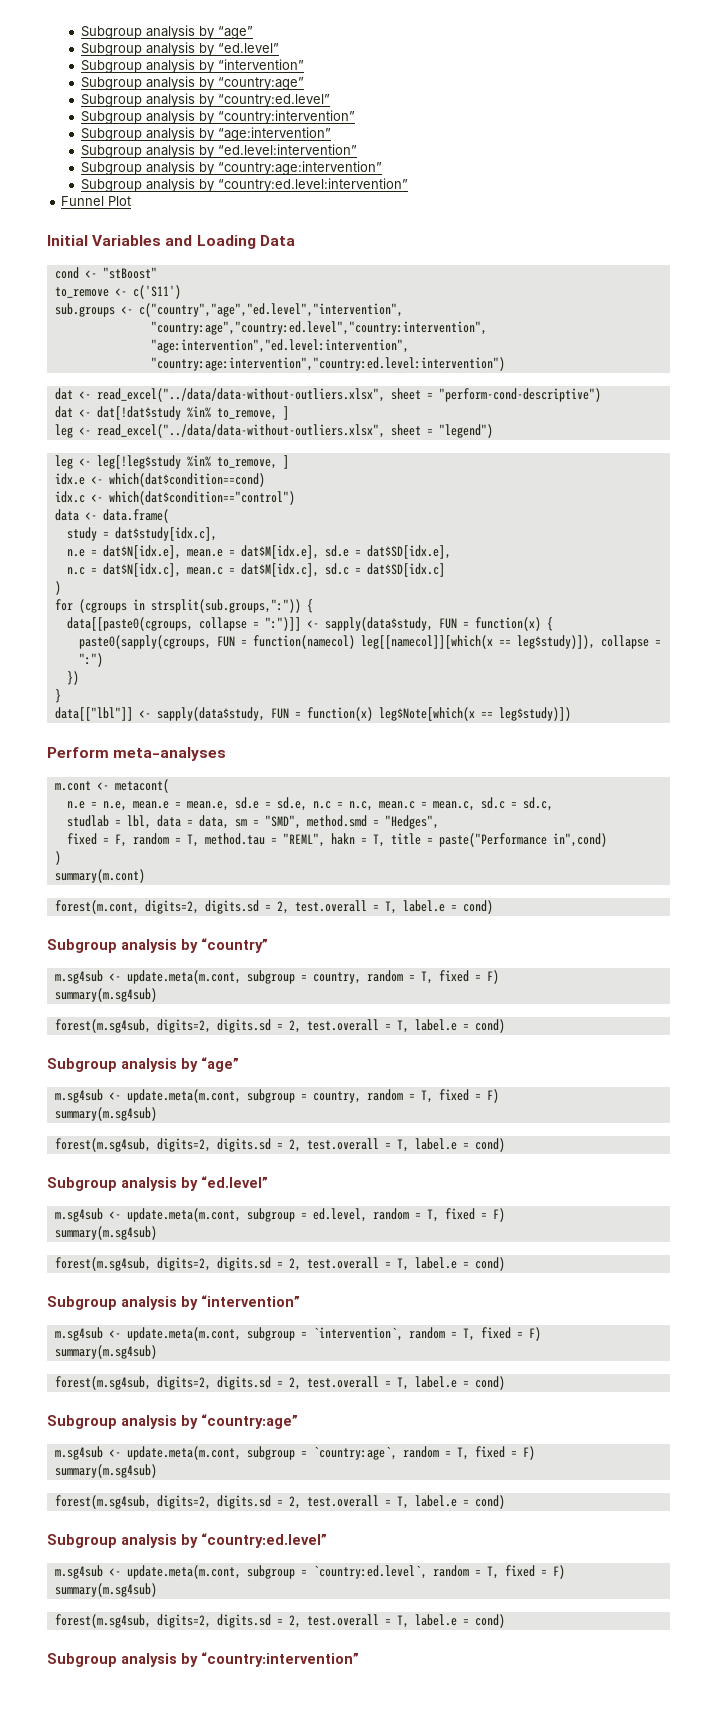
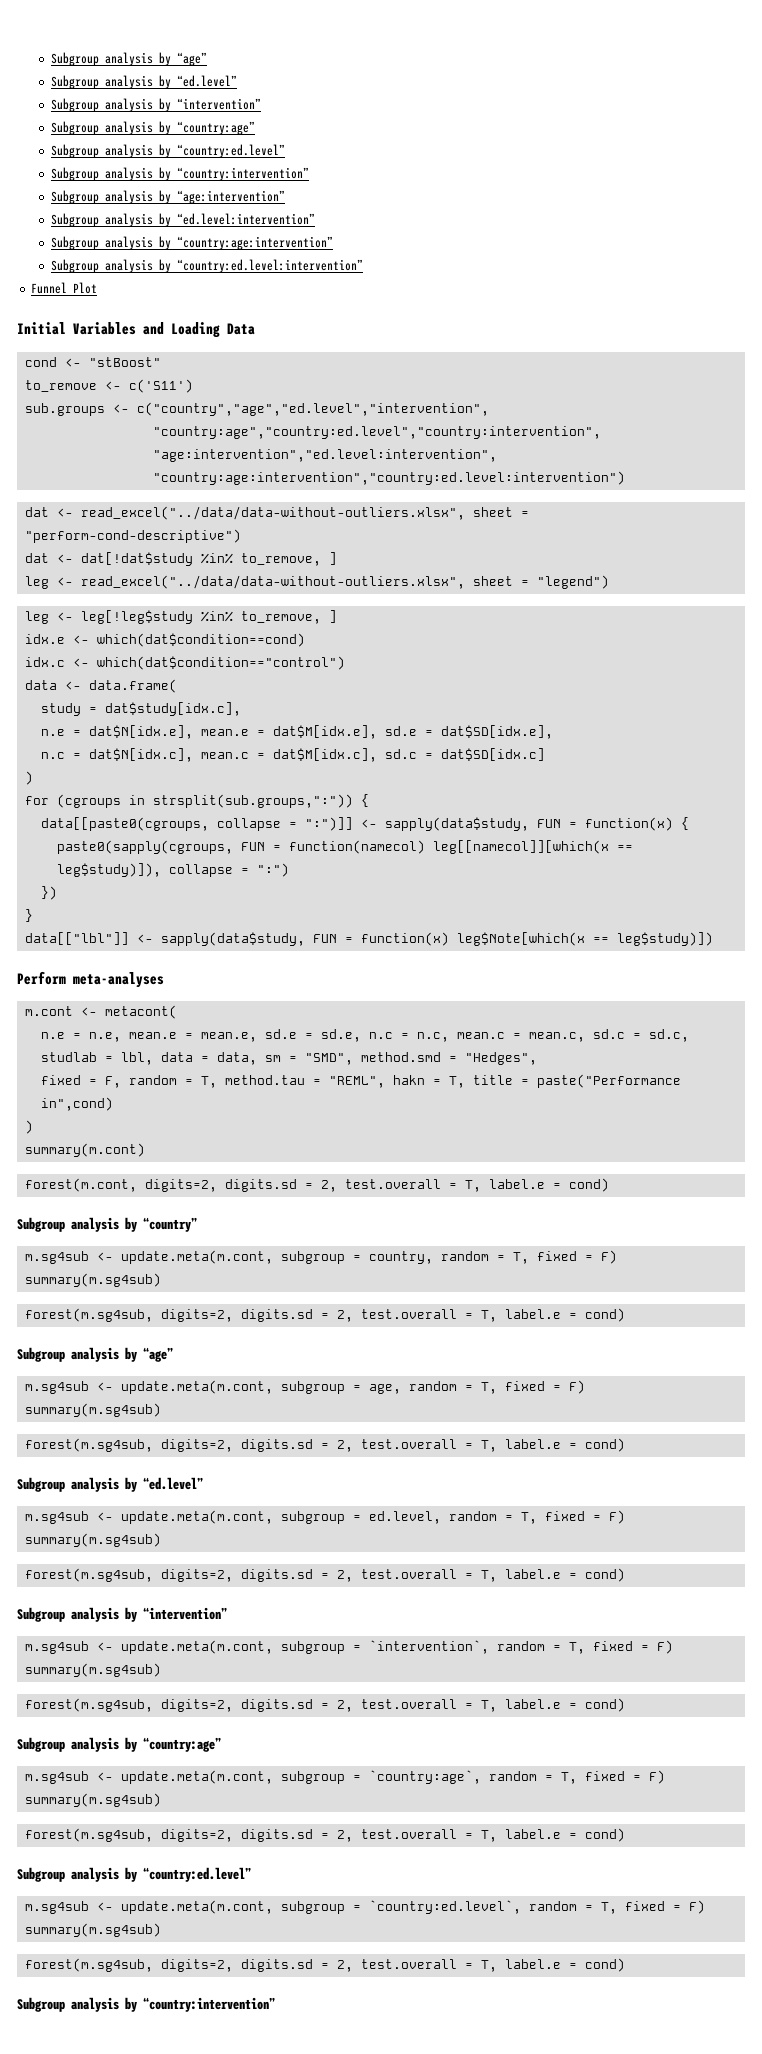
[312,1091,361,1103] country, -> [368,1384,401,1394] age,

